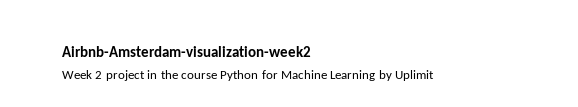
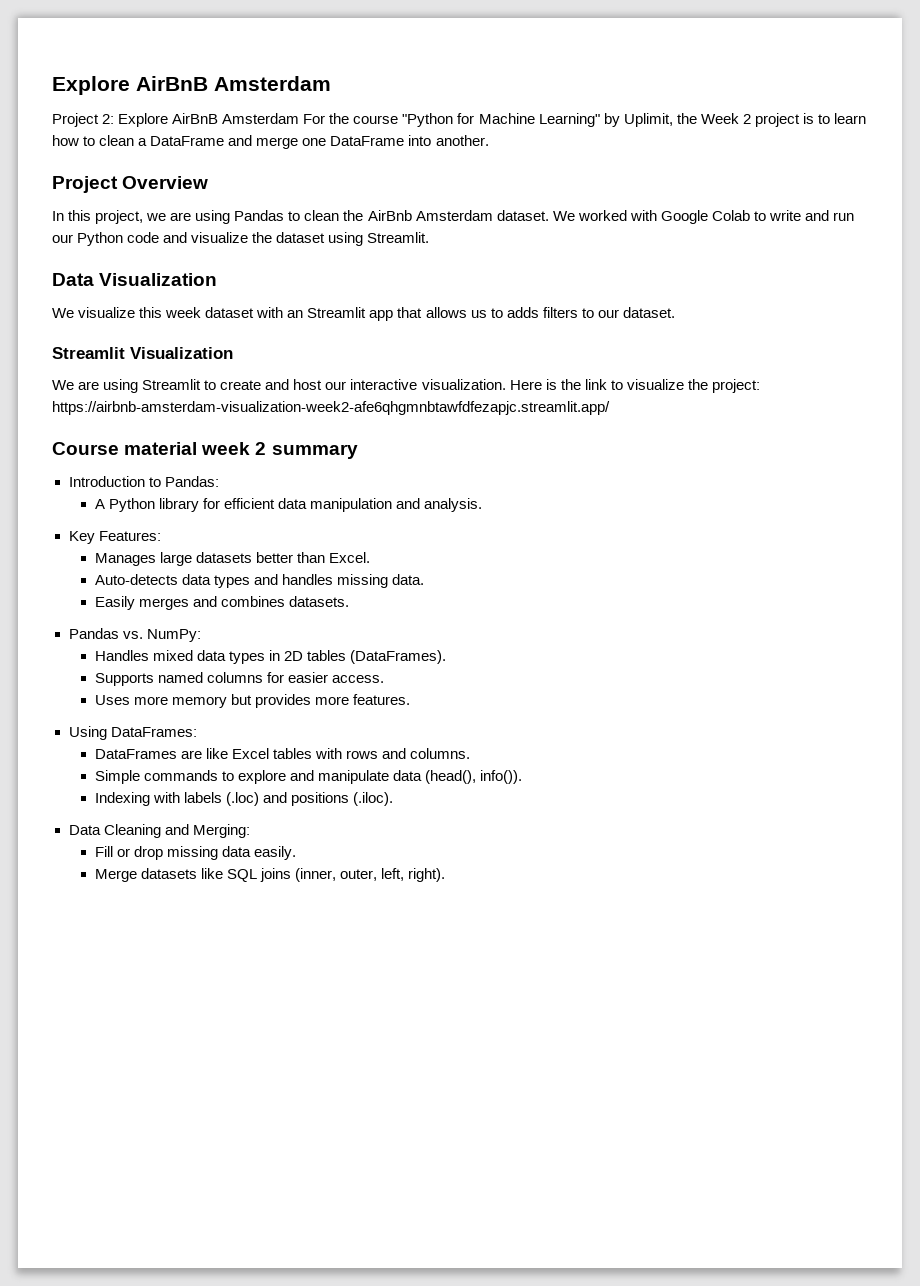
[62,46,311,57] [62,70,435,81] Airbnb-Amsterdam-visualization-week2 // Week 2 project in the course Python for Machine Learning by Uplimit -> [52,76,331,95] [52,113,866,127] [52,135,489,149] [52,176,209,193] [52,210,855,224] [52,232,430,246] [52,273,218,286] [52,307,675,321] [52,347,233,359] [52,379,760,393] [52,401,610,415] [52,442,358,459] [68,476,219,487] [94,498,483,512] [68,531,161,544] [94,552,370,566] [94,574,424,588] [94,596,349,610] [68,628,201,642] [94,650,446,664] [94,672,384,686] [94,694,410,708] [68,726,197,740] [94,748,471,759] [94,770,523,784] [94,792,393,806] [68,824,250,838] [94,846,296,860] [94,868,446,882] Explore AirBnB Amsterdam // Project 2: Explore AirBnB Amsterdam For the course "Python for Machine Learning" by Uplimit, the Week 2 project is to learn how to clean a DataFrame and merge one DataFrame into another. // Project Overview // In this project, we are using Pandas to clean the AirBnb Amsterdam dataset. We worked with Google Colab to write and run our Python code and visualize the dataset using Streamlit. // Data Visualization // We visualize this week dataset with an Streamlit app that allows us to adds filters to our dataset. // Streamlit Visualization // We are using Streamlit to create and host our interactive visualization. Here is the link to visualize the project: https://airbnb-amsterdam-visualization-week2-afe6qhgmnbtawfdfezapjc.streamlit.app/ // Course material week 2 summary // Introduction to Pandas: // A Python library for efficient data manipulation and analysis. // Key Features: // Manages large datasets better than Excel. // Auto-detects data types and handles missing data. // Easily merges and combines datasets. // Pandas vs. NumPy: // Handles mixed data types in 2D tables (DataFrames). // Supports named columns for easier access. // Uses more memory but provides more features. // Using DataFrames: // DataFrames are like Excel tables with rows and columns. // Simple commands to explore and manipulate data (head(), info()). // Indexing with labels (.loc) and positions (.iloc). // Data Cleaning and Merging: // Fill or drop missing data easily. // Merge datasets like SQL joins (inner, outer, left, right).

